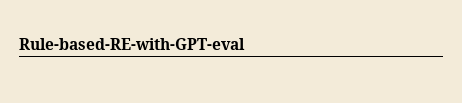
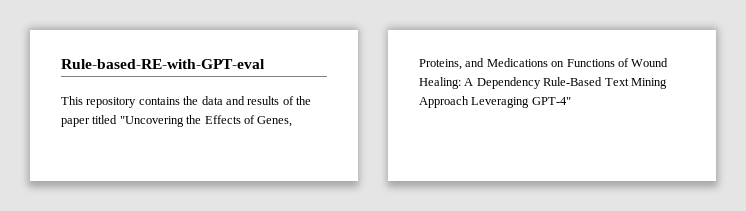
(245, 44) none -> [61,96,311,108] [61,115,293,127] [419,58,669,70] [419,77,667,89] [419,96,571,108] // This repository contains the data and results of the paper titled "Uncovering the Effects of Genes, Proteins, and Medications on Functions of Wound Healing: A Dependency Rule-Based Text Mining Approach Leveraging GPT-4"

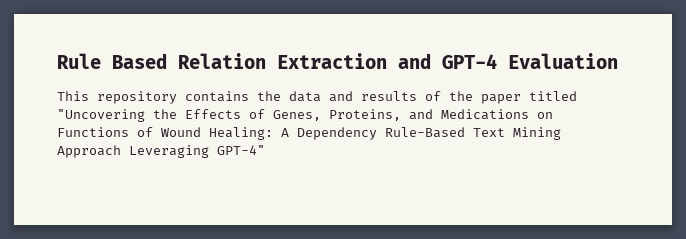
[61,59,265,69] Rule-based-RE-with-GPT-eval -> [57,53,618,69] Rule Based Relation Extraction and GPT-4 Evaluation

